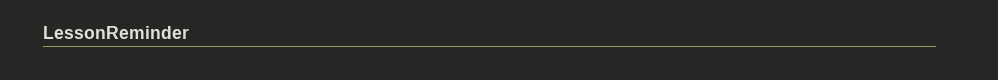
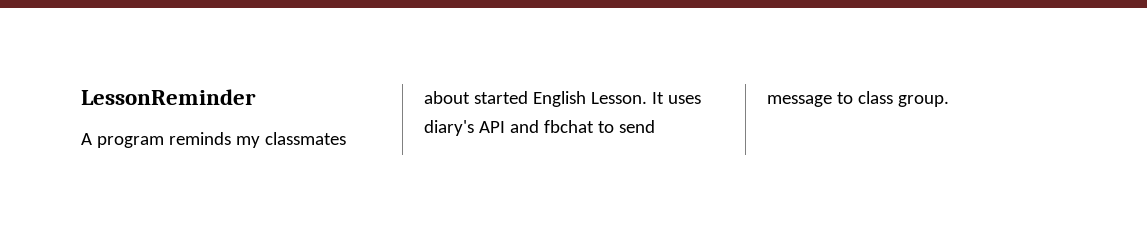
(189, 32) none -> [81,132,346,148] [424,91,701,107] [424,120,655,136] [767,91,949,107] // A program reminds my classmates about started English Lesson. It uses diary's API and fbchat to send message to class group.

